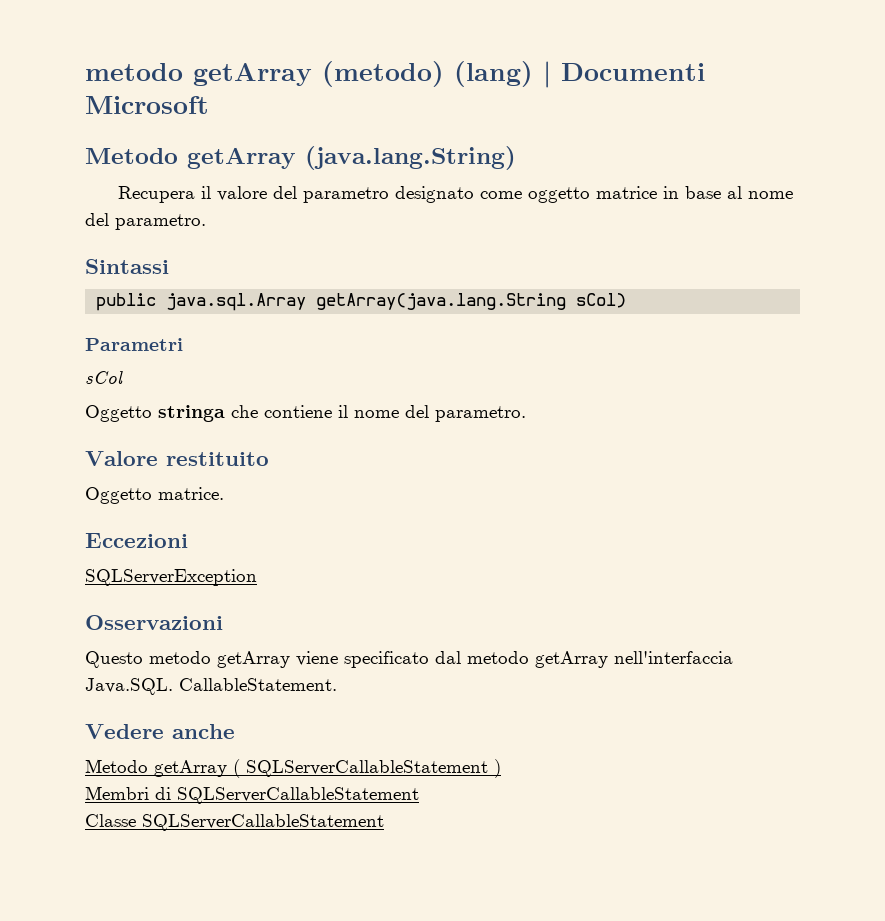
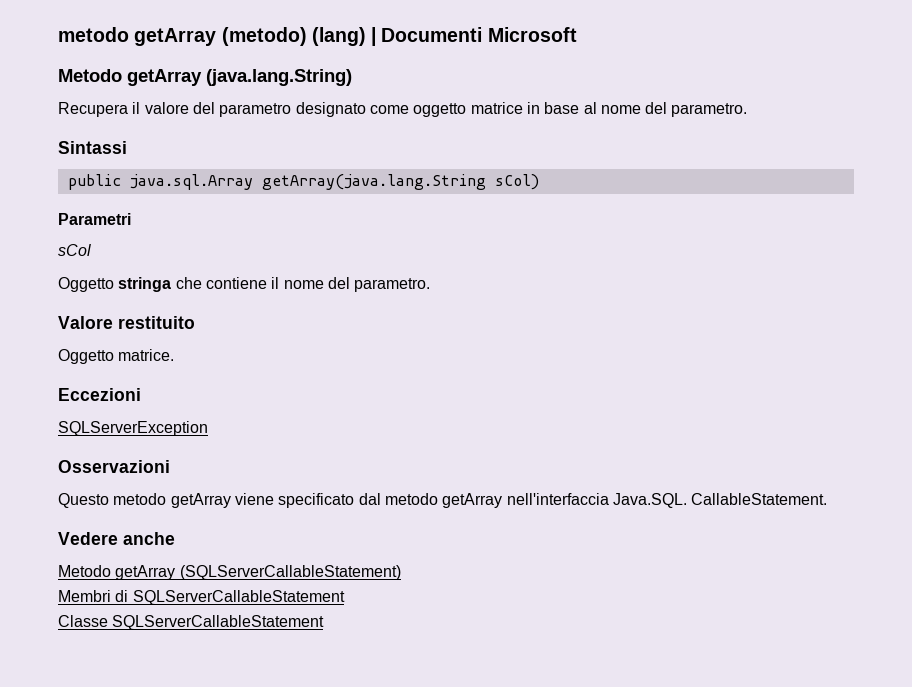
[233,759,501,778] ( SQLServerCallableStatement ) -> [179,565,401,580] (SQLServerCallableStatement)

